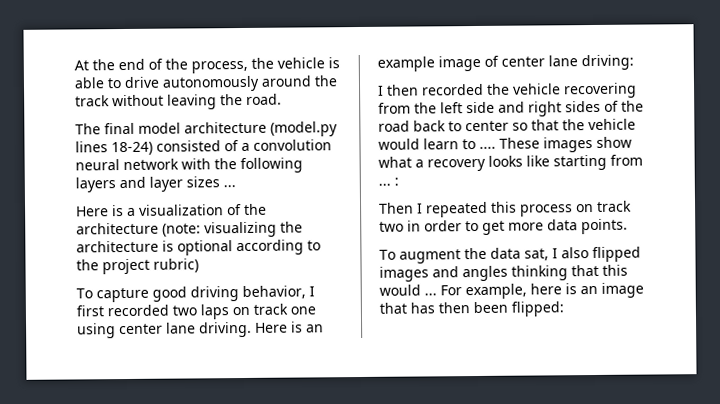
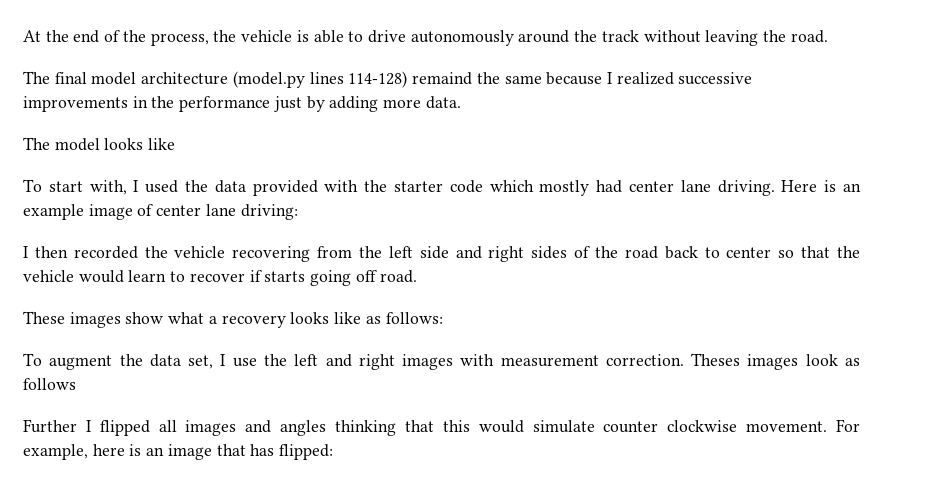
[111,139,332,156] [75,157,303,174] [75,176,236,193] [76,203,267,217] [76,221,303,238] [76,239,321,256] [76,258,199,275] [76,285,315,303] [76,303,316,320] [77,323,116,339] 18-24) consisted of a convolution neural network with the following layers and layer sizes ... // Here is a visualization of the architecture (note: visualizing the architecture is optional according to the project rubric) // To capture good driving behavior, I first recorded two laps on track one using -> [348,71,753,88] [23,96,461,112] [23,137,176,151] [23,179,623,196] 114-128) remaind the same because I realized successive improvements in the performance just by adding more data. // The model looks like // To start with, I used the data provided with the starter code which mostly had
[479,146,496,149] .... -> [189,270,417,286] recover if starts going off road. //
[553,154,643,171] [378,177,399,186] [379,200,632,218] [379,218,628,235] [379,246,641,264] starting from ... : // Then I repeated this process on track two in order to get more data points. // To augment the data sat, I also flipped -> [365,312,443,324] [23,353,861,370] [23,378,76,390] [23,419,177,436] as follows: // To augment the data set, I use the left and right images with measurement correction. Theses images look as follows // Further I flipped all
[424,293,437,296] ... -> [532,420,828,433] simulate counter clockwise movement.
[438,301,508,314] then been -> (275, 450) none

